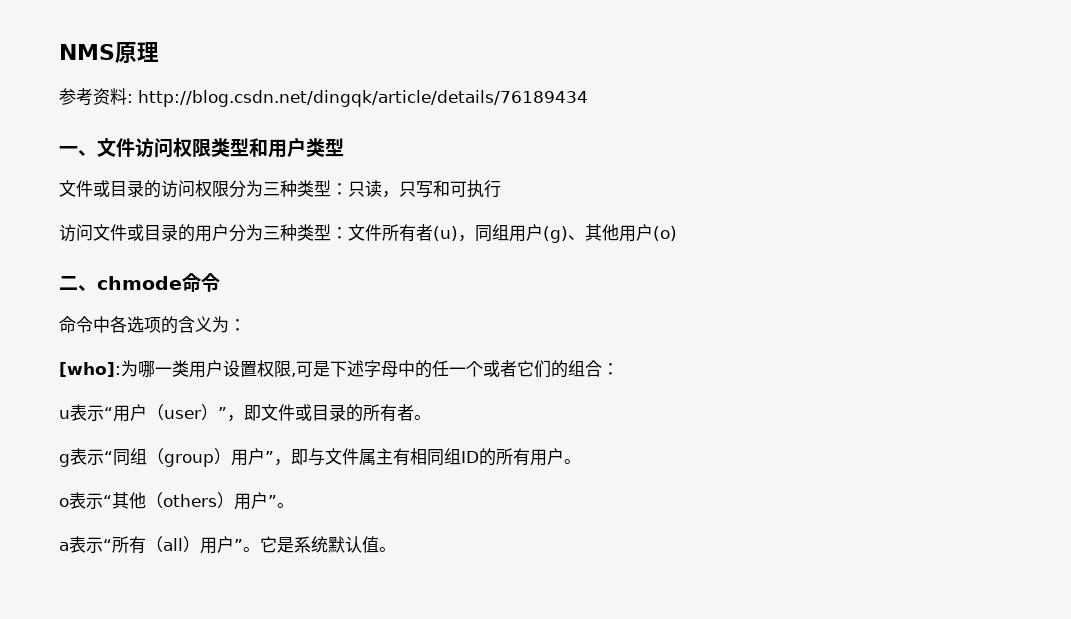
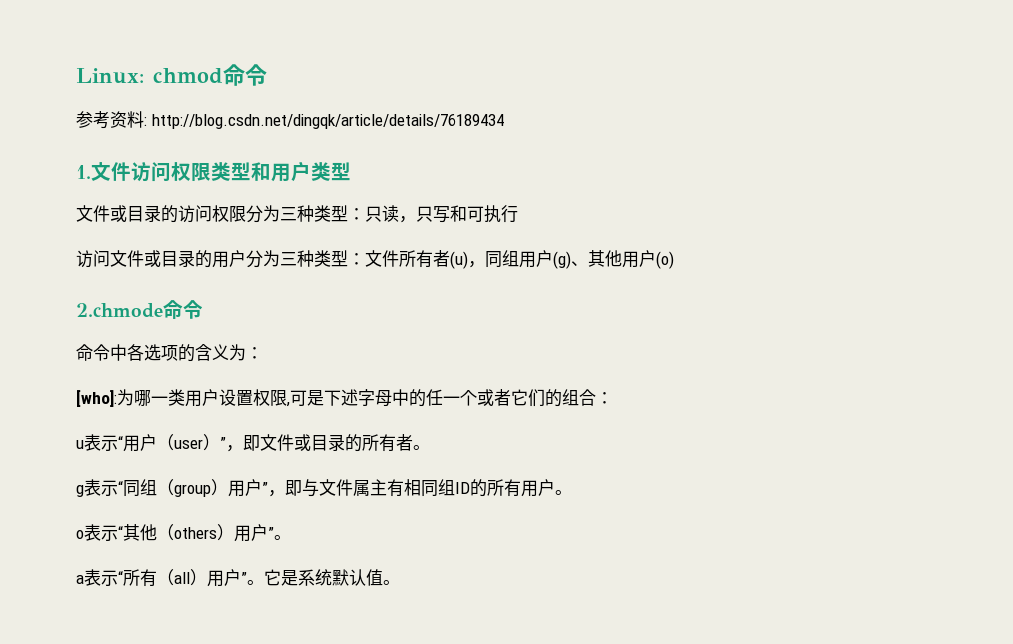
[59,42,159,63] NMS原理 -> [76,64,267,86] Linux: chmod命令
[59,146,97,156] 一、 -> [76,165,91,179] 1.
[59,276,182,291] 二、chmode -> [76,303,163,318] 2.chmode

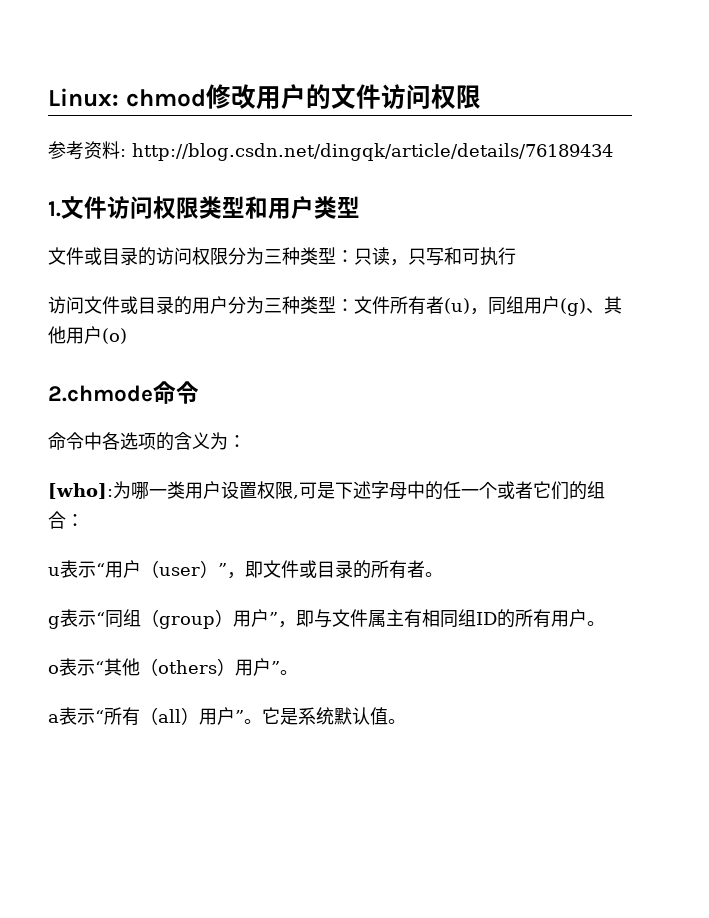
[223,64,267,86] 命令 -> [205,84,481,109] 修改用户的文件访问权限

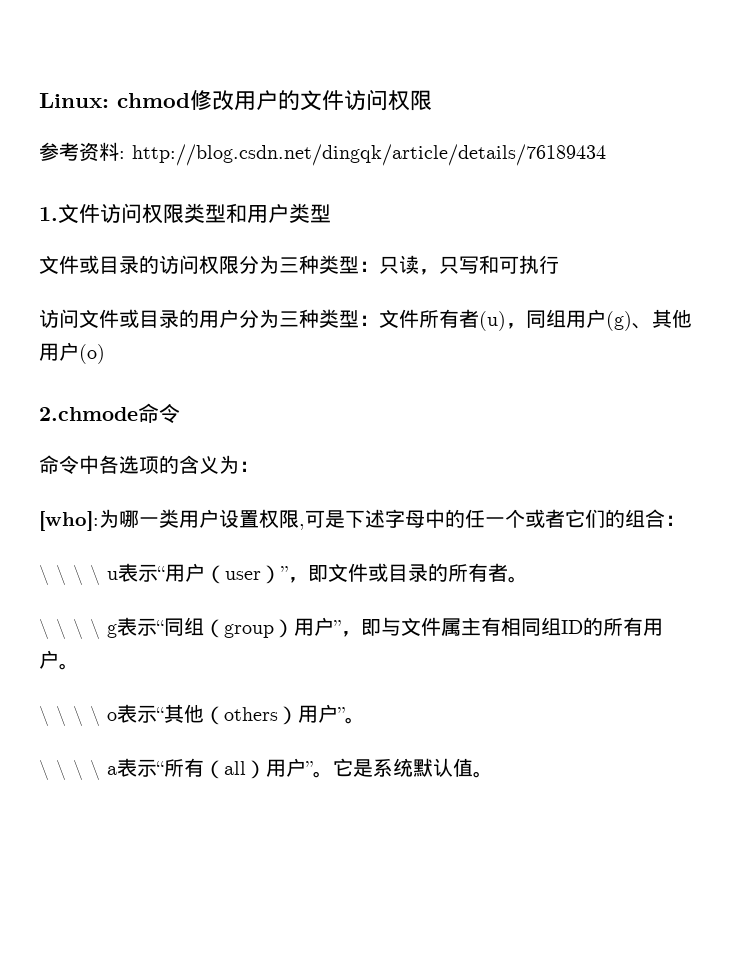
(84, 520) none -> [39,565,100,585] \ \ \ \
(443, 574) none -> [39,619,100,639] \ \ \ \
(605, 623) none -> [39,706,100,726] \ \ \ \
(298, 672) none -> [39,760,100,780] \ \ \ \

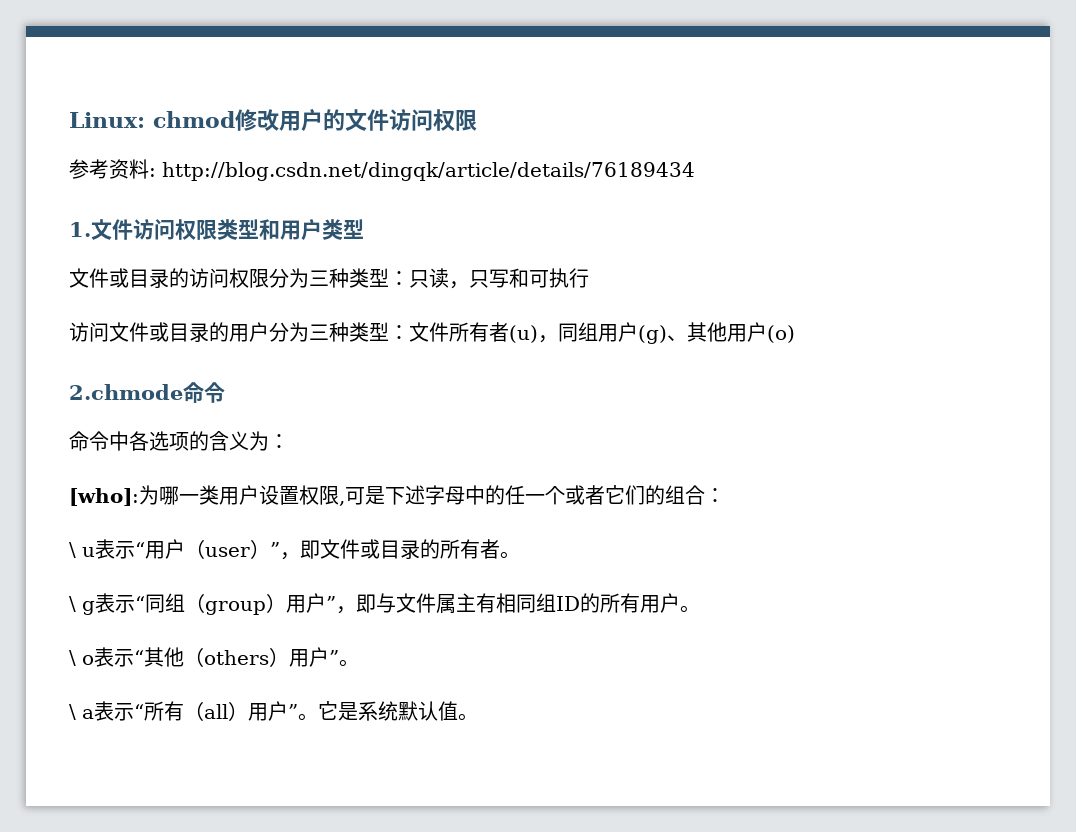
[56,565,100,585] \ \ \ -> (76, 550) none
[56,619,100,639] \ \ \ -> (76, 604) none
[56,706,100,726] \ \ \ -> (76, 658) none
[56,760,100,780] \ \ \ -> (76, 712) none

